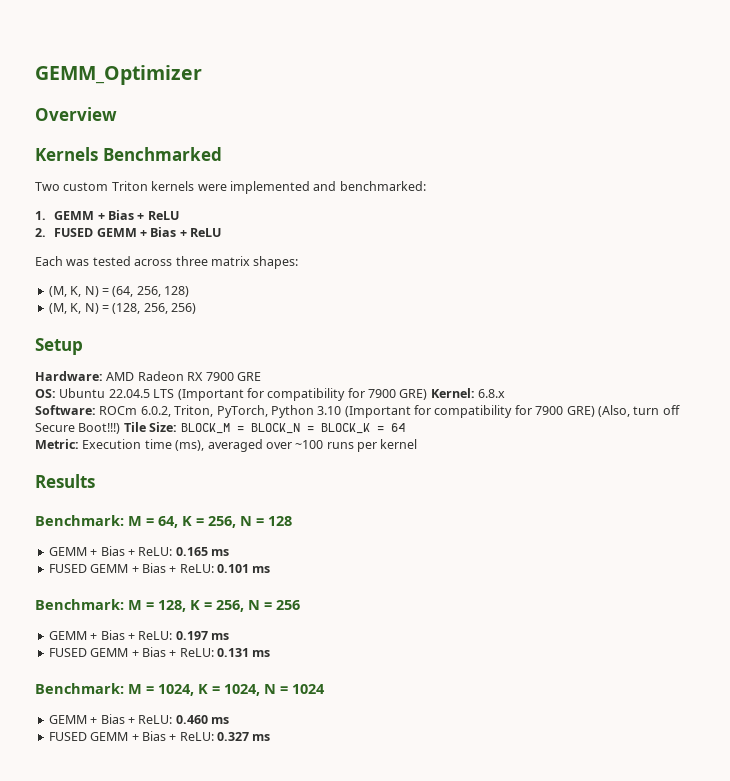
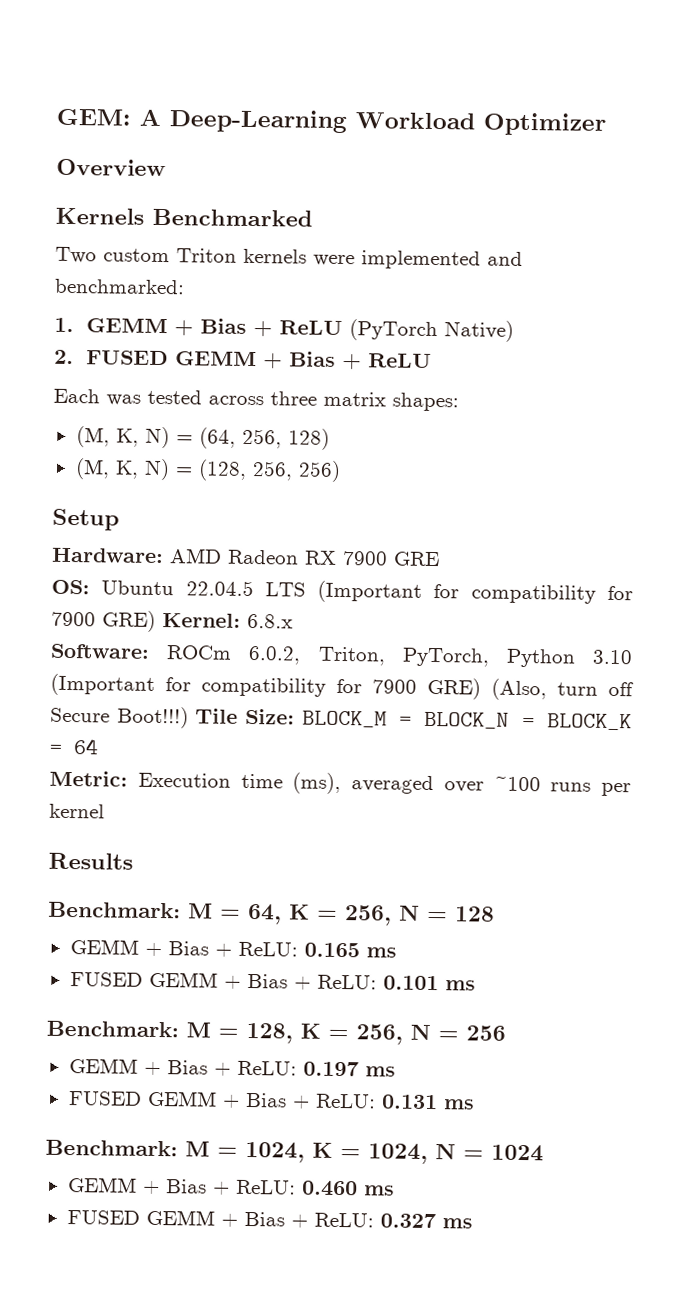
[35,65,202,85] GEMM_Optimizer -> [56,108,606,136] GEM: A Deep-Learning Workload Optimizer
(179, 215) none -> [349,319,515,342] (PyTorch Native)

